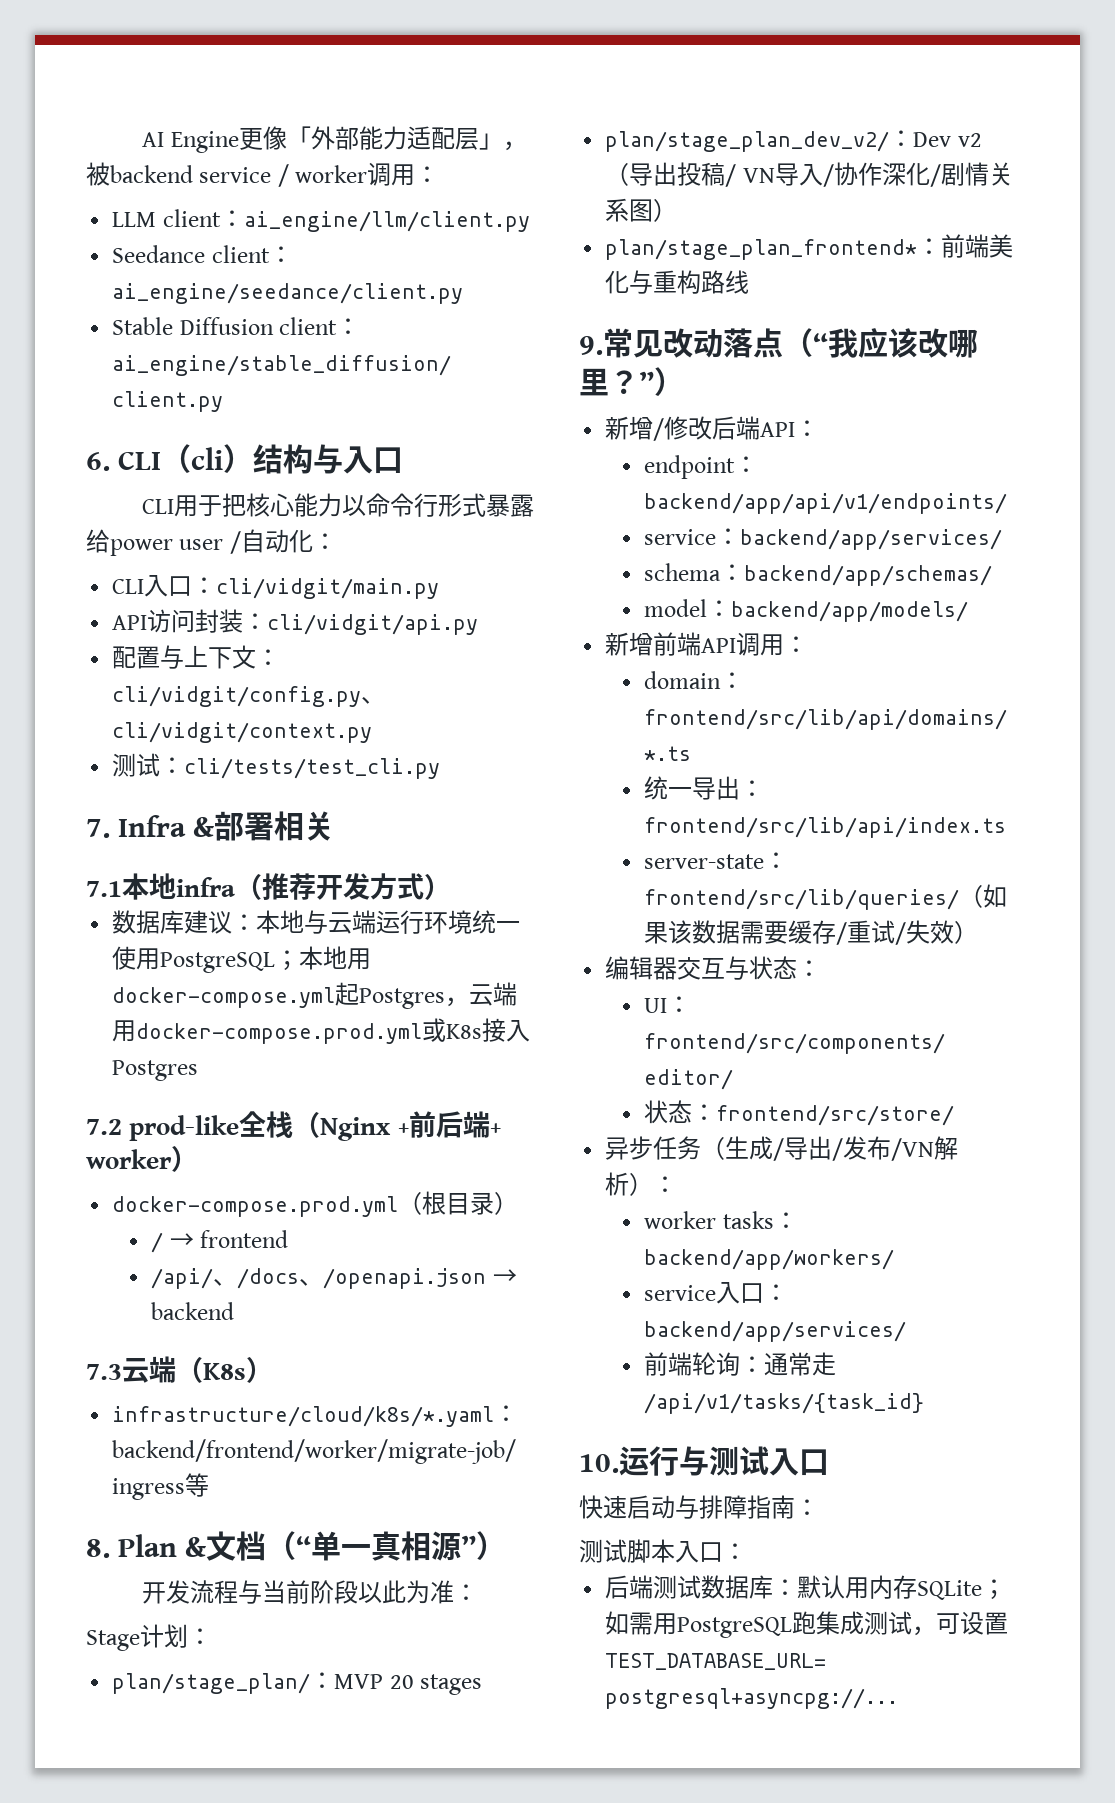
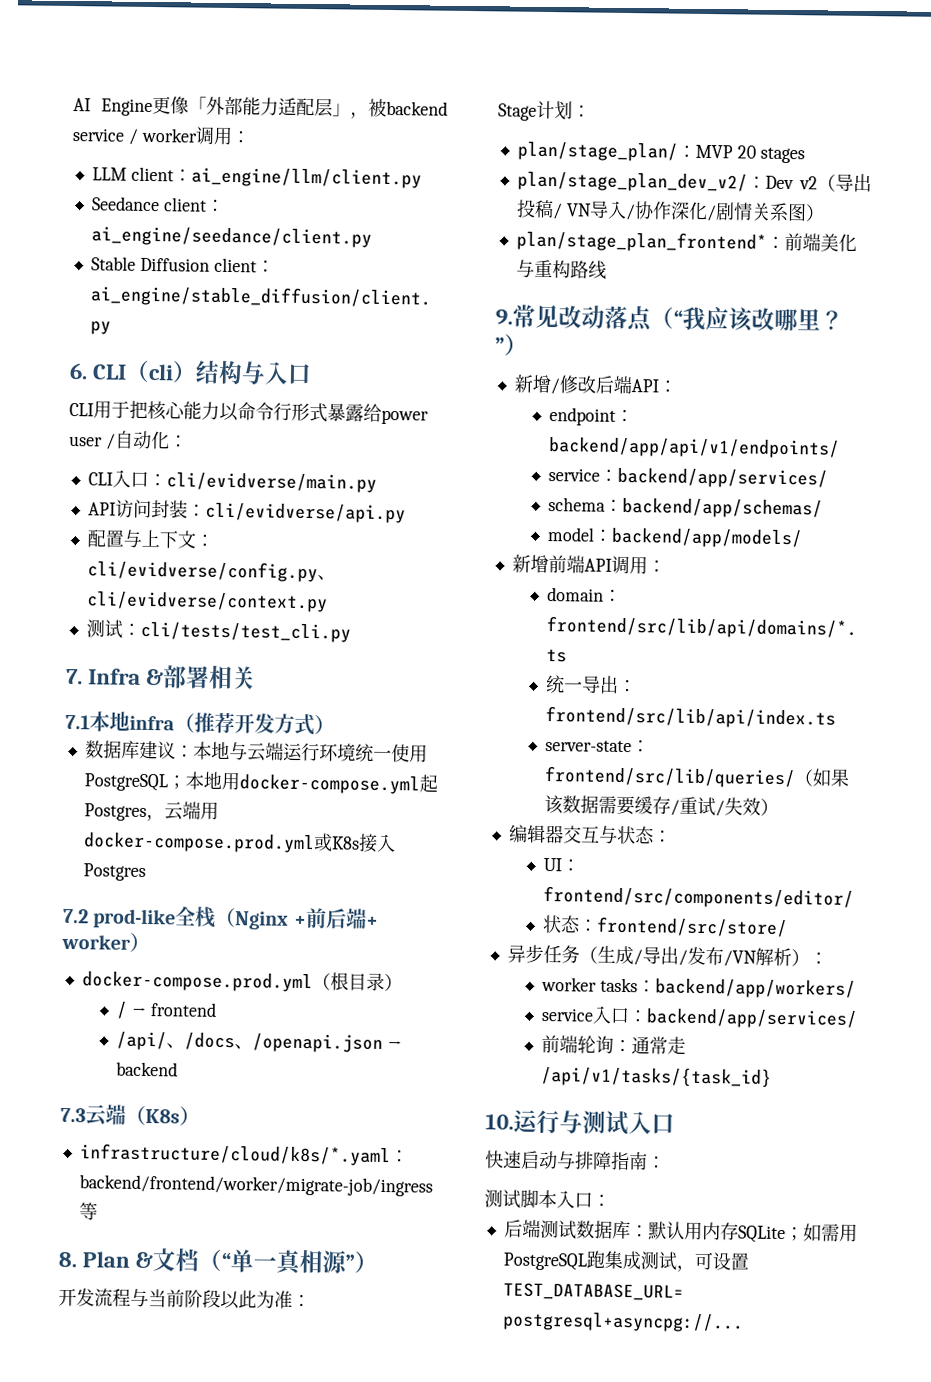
[216,578,440,599] cli/vidgit/main.py -> [165,472,377,493] cli/evidverse/main.py
[267,614,479,635] cli/vidgit/api.py -> [204,502,406,524] cli/evidverse/api.py
[112,686,386,707] [112,722,373,743] cli/vidgit/config.py、cli/vidgit/context.py -> [86,560,336,583] [85,591,328,613] cli/evidverse/config.py、cli/evidverse/context.py

